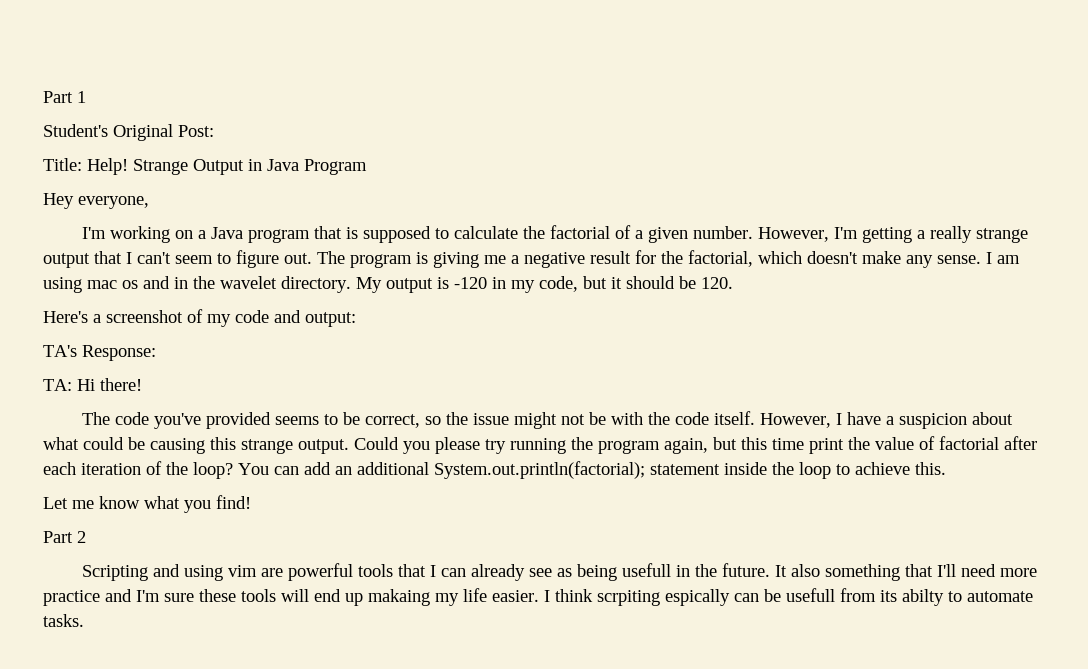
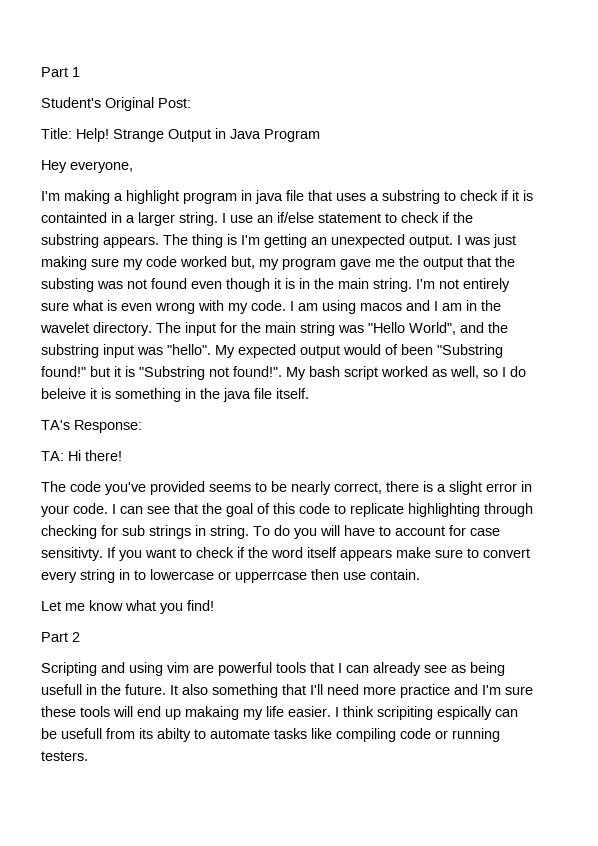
[110,225,1029,243] [43,250,1020,268] [43,276,733,293] [43,309,356,327] working on a Java program that is supposed to calculate the factorial of a given number. However, I'm getting a really strange output that I can't seem to figure out. The program is giving me a negative result for the factorial, which doesn't make any sense. I am using mac os and in the wavelet directory. My output is -120 in my code, but it should be 120. // Here's a screenshot of my code and output: -> [64,190,533,204] [41,212,473,226] [41,234,516,248] [41,256,515,270] [41,278,510,292] [41,300,501,314] [40,322,508,336] [41,344,503,358] [41,366,526,380] [41,388,309,402] making a highlight program in java file that uses a substring to check if it is containted in a larger string. I use an if/else statement to check if the substring appears. The thing is I'm getting an unexpected output. I was just making sure my code worked but, my program gave me the output that the substing was not found even though it is in the main string. I'm not entirely sure what is even wrong with my code. I am using macos and I am in the wavelet directory. The input for the main string was "Hello World", and the substring input was "hello". My expected output would of been "Substring found!" but it is "Substring not found!". My bash script worked as well, so I do beleive it is something in the java file itself.
[365,411,1014,429] [43,436,1037,454] [43,461,946,479] correct, so the issue might not be with the code itself. However, I have a suspicion about what could be causing this strange output. Could you please try running the program again, but this time print the value of factorial after each iteration of the loop? You can add an additional System.out.println(factorial); statement inside the loop to achieve this. -> [291,481,532,495] [41,503,533,517] [41,525,500,539] [41,547,530,561] [41,569,420,583] nearly correct, there is a slight error in your code. I can see that the goal of this code to replicate highlighting through checking for sub strings in string. To do you will have to account for case sensitivty. If you want to check if the word itself appears make sure to convert every string in to lowercase or upperrcase then use contain.
[597,590,660,606] scrpiting -> [377,706,433,720] scripiting
[43,614,84,627] tasks. -> [274,728,500,742] [41,751,88,761] tasks like compiling code or running testers.

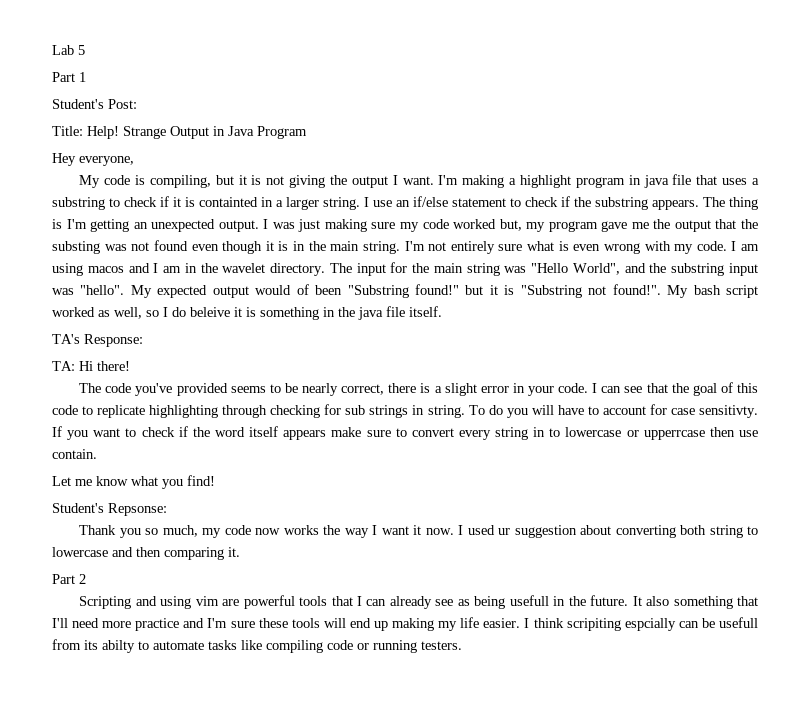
(41, 72) none -> [52,45,85,55] Lab 5 //
[105,97,154,111] Original -> (104, 104) none
(133, 167) none -> [79,175,434,188] My code is compiling, but it is not giving the output I want.
(214, 605) none -> [52,503,167,516] [79,525,758,538] [52,547,240,560] // Student's Repsonse: // Thank you so much, my code now works the way I want it now. I used ur suggestion about converting both string to lowercase and then comparing it.
[185,706,239,720] makaing -> [392,618,435,631] making
[437,706,492,720] espically -> [624,618,676,631] espcially

